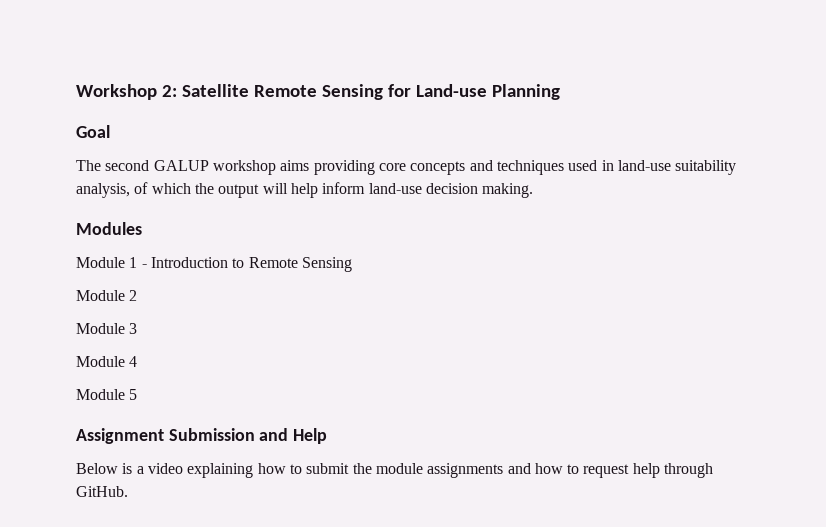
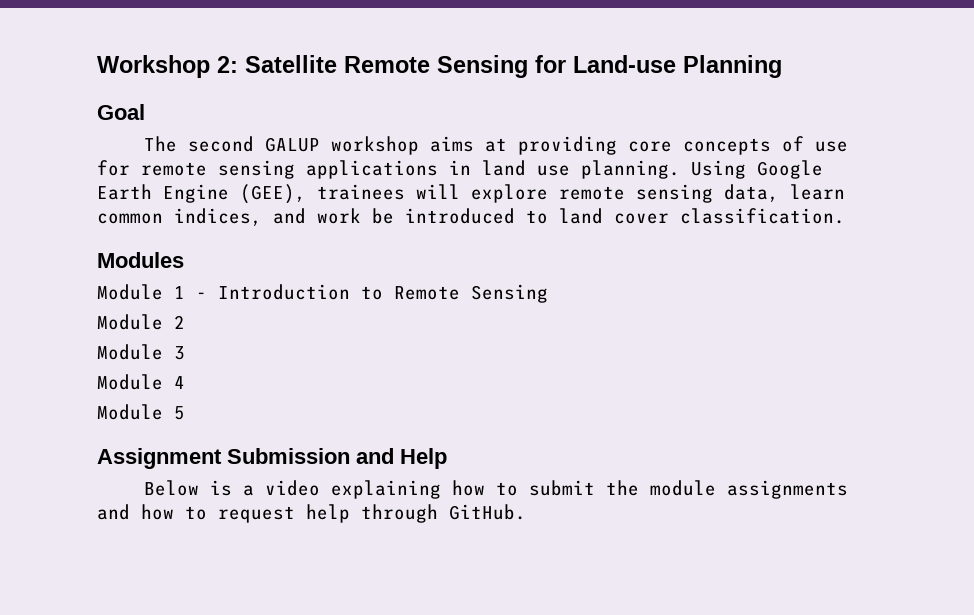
(310, 165) none -> [484,138,507,152] at
[469,160,737,175] [76,182,534,198] and techniques used in land-use suitability analysis, of which the output will help inform land-use decision making. -> [781,136,848,152] [97,160,823,179] [97,184,845,204] [97,208,845,226] of use for remote sensing applications in land use planning. Using Google Earth Engine (GEE), trainees will explore remote sensing data, learn common indices, and work be introduced to land cover classification.

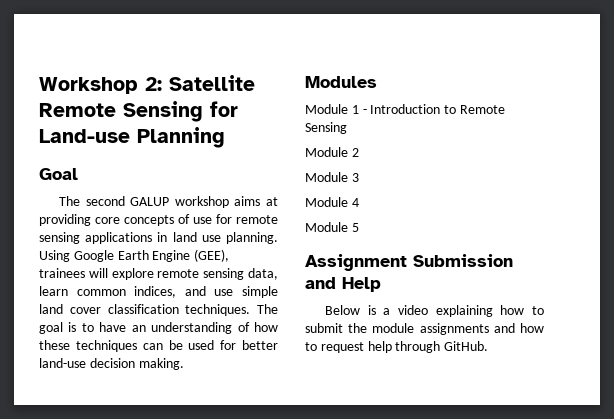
[317,208,845,224] work be introduced to land cover classification. -> [214,286,278,298] [39,304,278,316] [39,322,278,334] [39,340,278,352] [39,358,184,370] use simple land cover classification techniques. The goal is to have an understanding of how these techniques can be used for better land-use decision making.

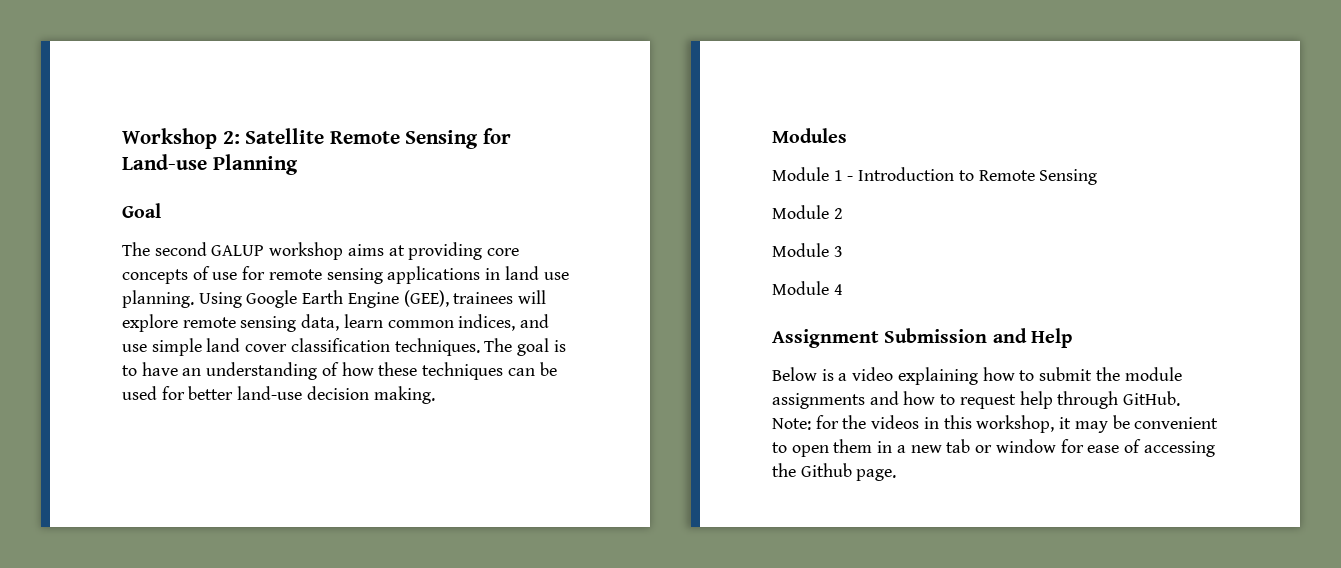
[305,222,359,232] // Module 5 -> (843, 289) none
(489, 346) none -> [772,415,1219,433] [772,439,1215,457] [772,463,897,481] Note: for the videos in this workshop, it may be convenient to open them in a new tab or window for ease of accessing the Github page.

